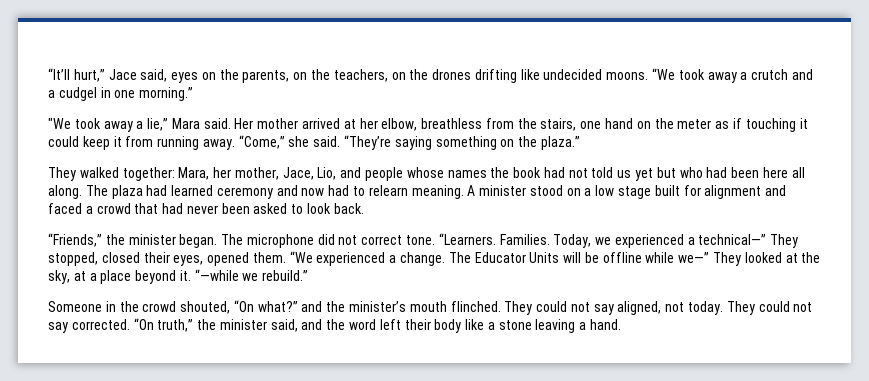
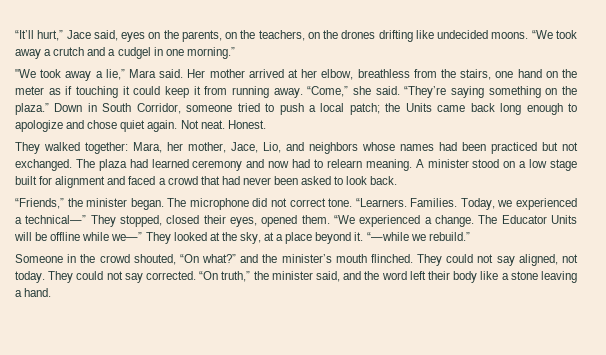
(580, 143) none -> [54,103,578,115] [15,120,266,132] Down in South Corridor, someone tried to push a local patch; the Units came back long enough to apologize and chose quiet again. Not neat. Honest.
[365,167,404,181] people -> [309,142,358,154] neighbors
[490,167,805,181] [48,185,82,199] the book had not told us yet but who had been here all along. -> [439,142,578,154] [15,159,72,171] had been practiced but not exchanged.

